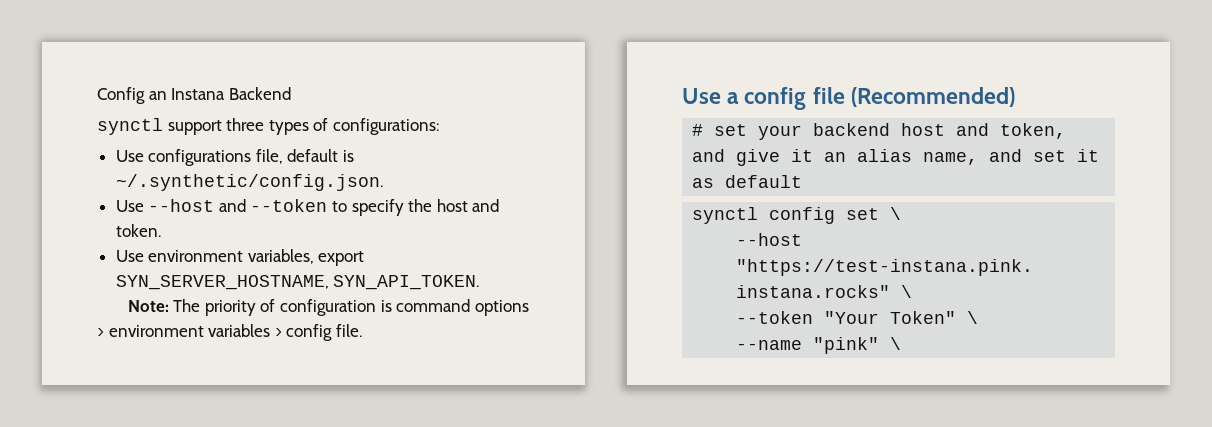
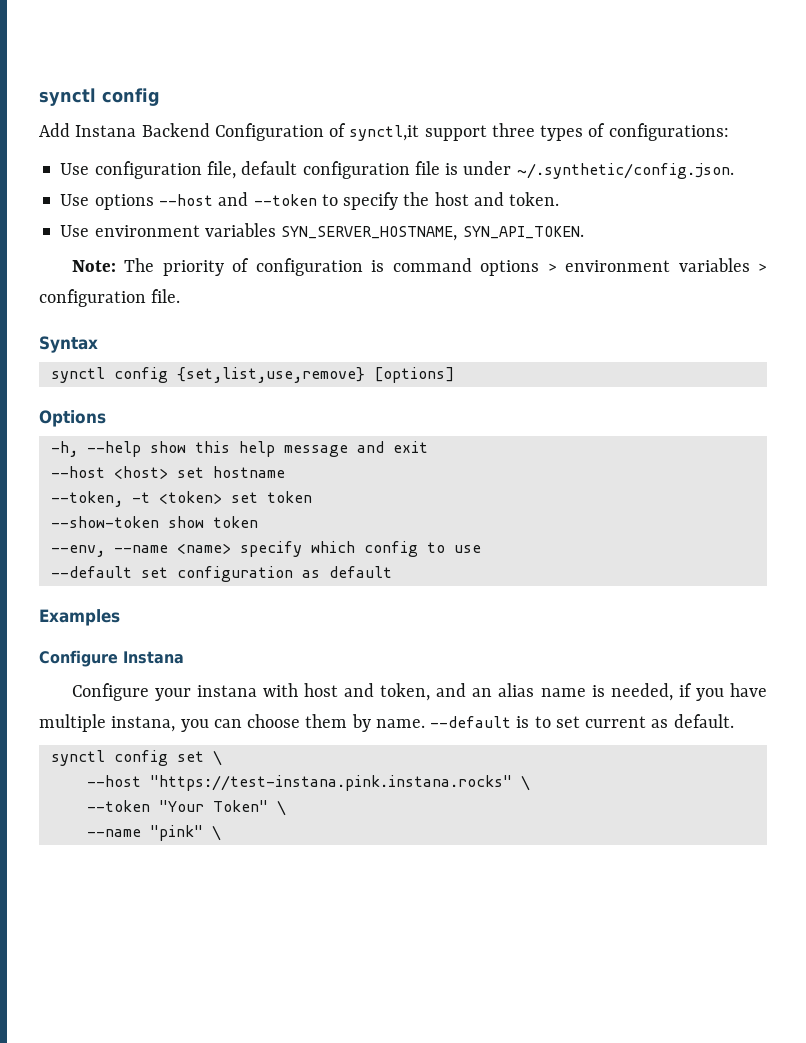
[97,87,167,104] Config an -> [39,88,160,106] [39,123,70,137] synctl config // Add
[97,118,163,135] // synctl -> [214,123,420,141] Configuration of synctl,it
[148,149,252,166] configurations -> [94,161,202,179] configuration
[343,150,355,162] is -> [302,161,512,179] configuration file is under
(144, 206) none -> [94,194,154,210] options
[247,249,365,266] variables, export -> [204,223,276,237] variables
[286,324,333,341] config -> [39,289,146,307] configuration
[682,87,1015,110] [692,123,1067,140] [692,149,1100,166] [692,175,803,188] Use a config file (Recommended) // # set your backend host and token, and give it an alias name, and set it as default -> [39,336,98,353] [50,367,454,383] [39,410,106,427] [50,441,428,457] [50,466,285,479] [50,491,312,507] [50,516,258,528] [50,541,481,557] [50,566,392,582] [39,609,120,626] [39,650,184,667] [71,683,768,701] [39,714,734,732] Syntax // synctl config {set,list,use,remove} [options] // Options // -h, --help show this help message and exit // --host <host> set hostname // --token, -t <token> set token // --show-token show token // --env, --name <name> specify which config to use // --default set configuration as default // Examples // Configure Instana // Configure your instana with host and token, and an alias name is needed, if you have multiple instana, you can choose them by name. --default is to set current as default.

